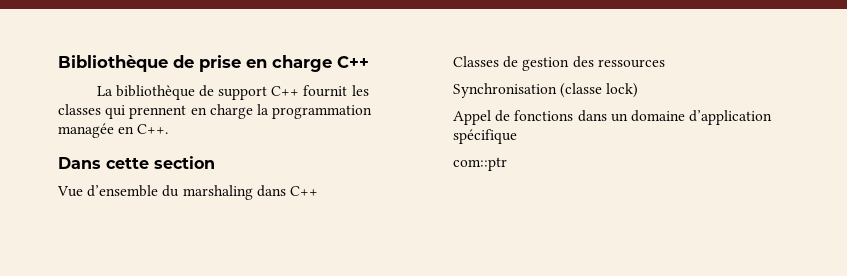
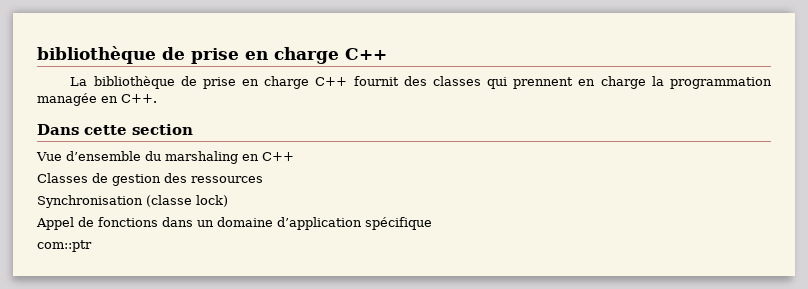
[58,55,168,72] Bibliothèque -> [37,46,156,64] bibliothèque
[218,86,268,100] support -> [202,76,310,89] prise en charge
[351,85,369,96] les -> [403,76,427,86] des
[256,185,286,197] dans -> [242,154,259,161] en

